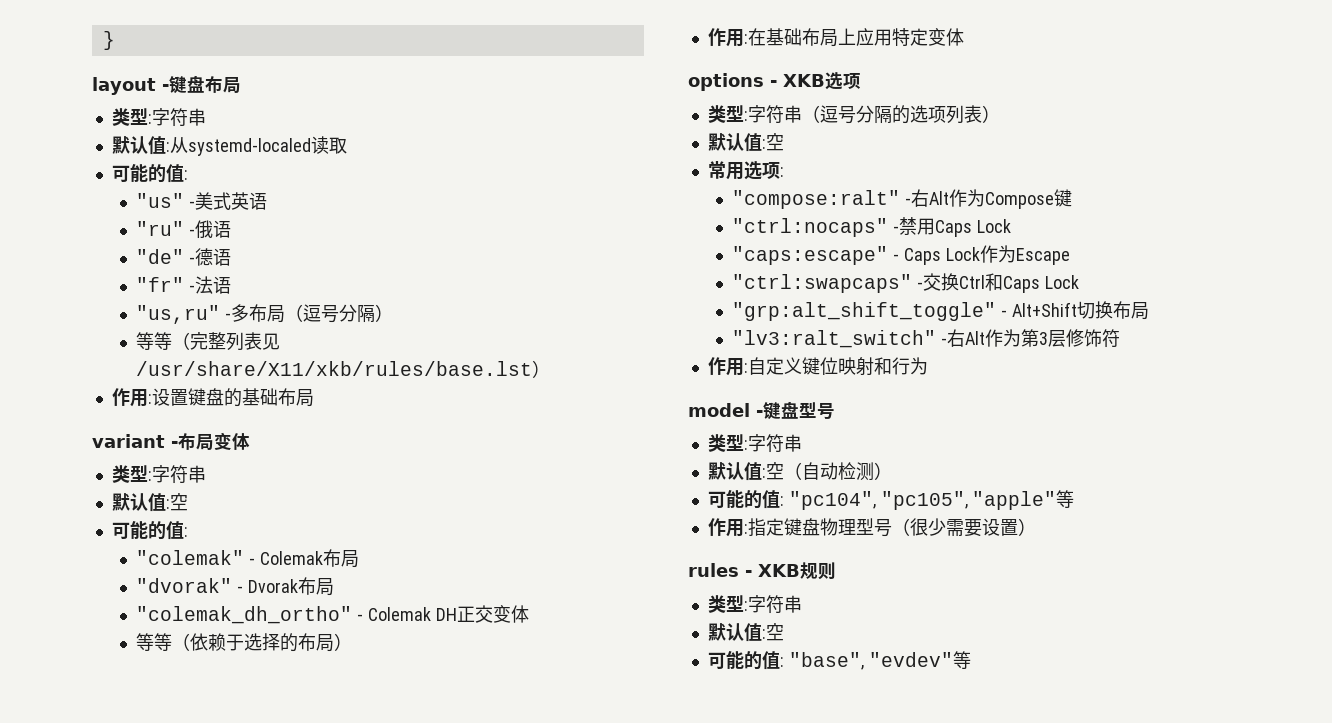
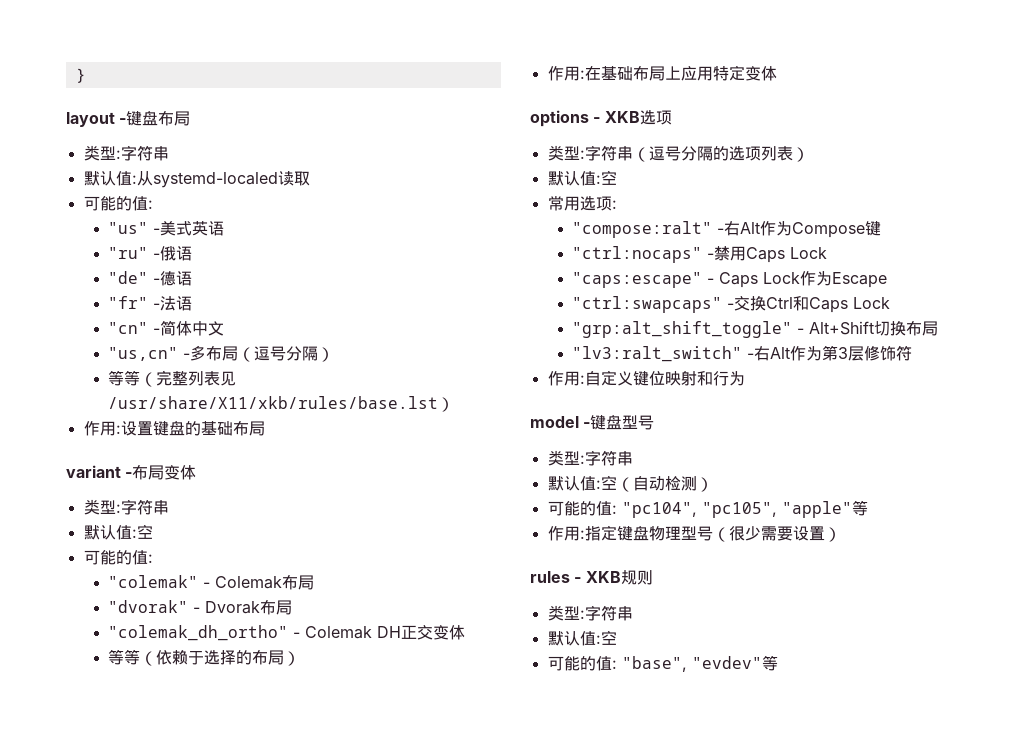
[136,305,221,324] "us,ru" -> [108,320,225,336] [108,347,179,361] "cn" -简体中文 // "us,cn"

